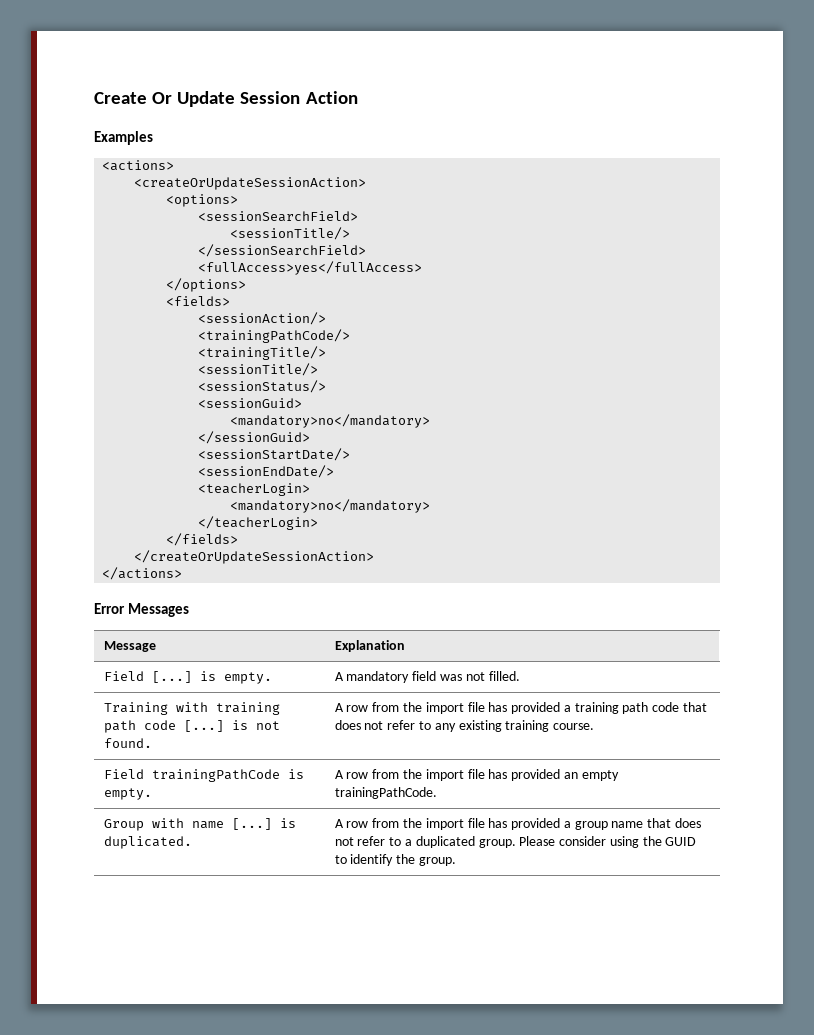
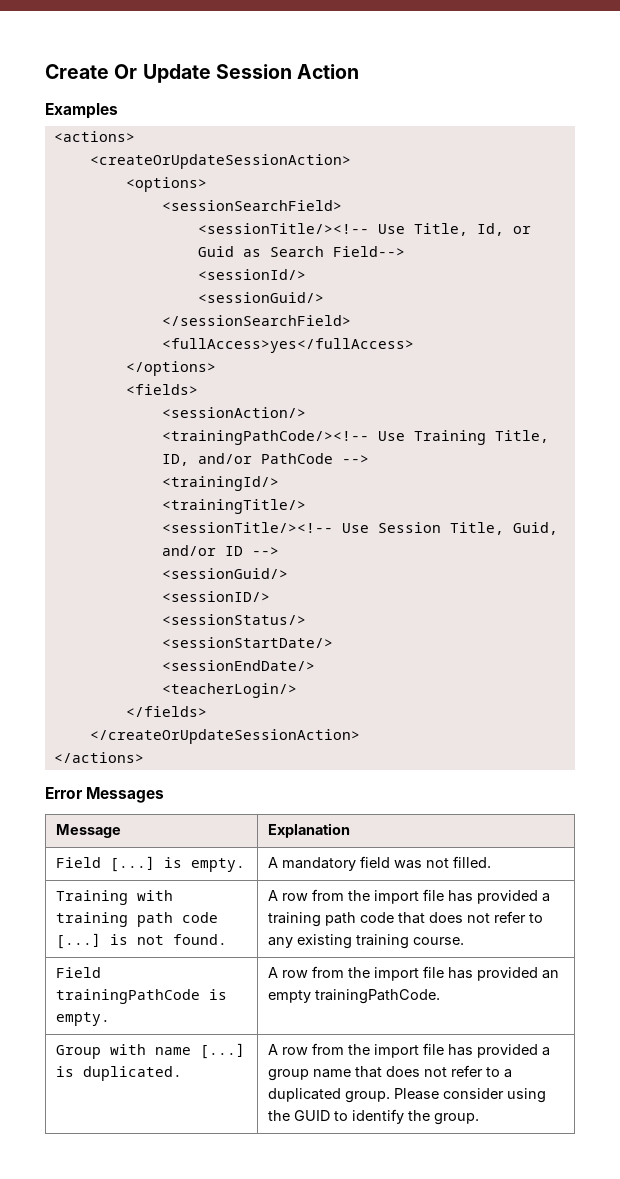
[230,227,351,240] <sessionTitle/> -> [197,223,531,236] [197,246,405,257] [197,269,306,280] [197,292,324,303] <sessionTitle/><!-- Use Title, Id, or Guid as Search Field--> // <sessionId/> // <sessionGuid/>
[198,329,351,343] [198,346,327,360] [198,363,319,376] [198,380,327,393] [198,398,303,408] [230,414,431,428] [198,431,311,444] <trainingPathCode/> // <trainingTitle/> // <sessionTitle/> // <sessionStatus/> // <sessionGuid> // <mandatory>no</mandatory> // </sessionGuid> -> [161,430,549,445] [161,453,369,466] [161,476,279,491] [161,499,306,514] [161,522,558,535] [161,545,279,556] [161,568,288,579] [161,591,270,602] [161,614,306,625] <trainingPathCode/><!-- Use Training Title, ID, and/or PathCode --> // <trainingId/> // <trainingTitle/> // <sessionTitle/><!-- Use Session Title, Guid, and/or ID --> // <sessionGuid/> // <sessionID/> // <sessionStatus/>
[198,483,311,496] [230,499,431,513] [198,516,319,530] <teacherLogin> // <mandatory>no</mandatory> // </teacherLogin> -> [161,683,297,698] <teacherLogin/>

